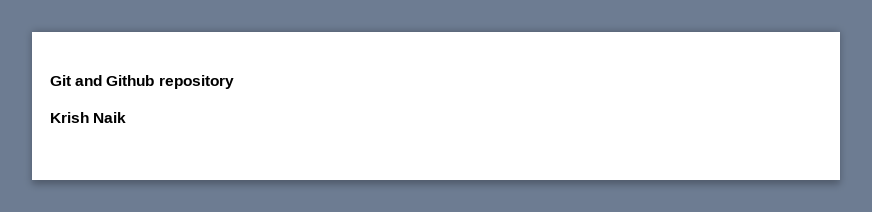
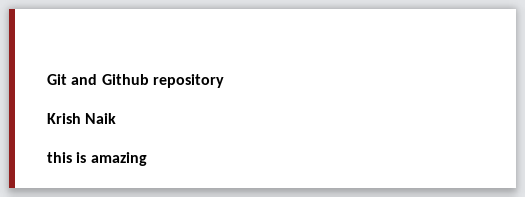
(127, 117) none -> [47,152,147,166] // this is amazing

